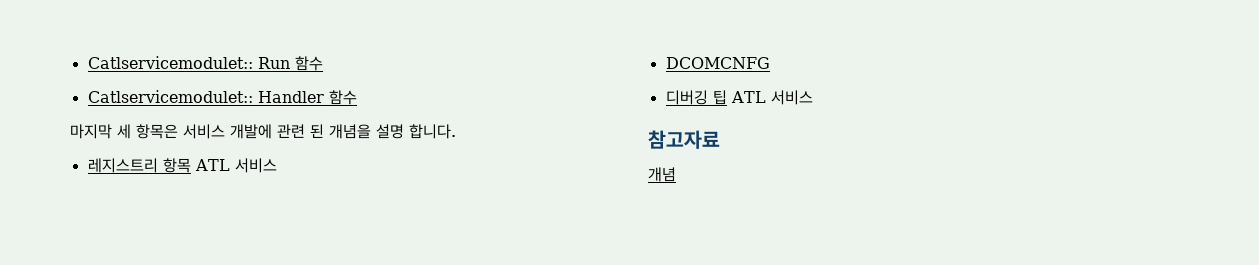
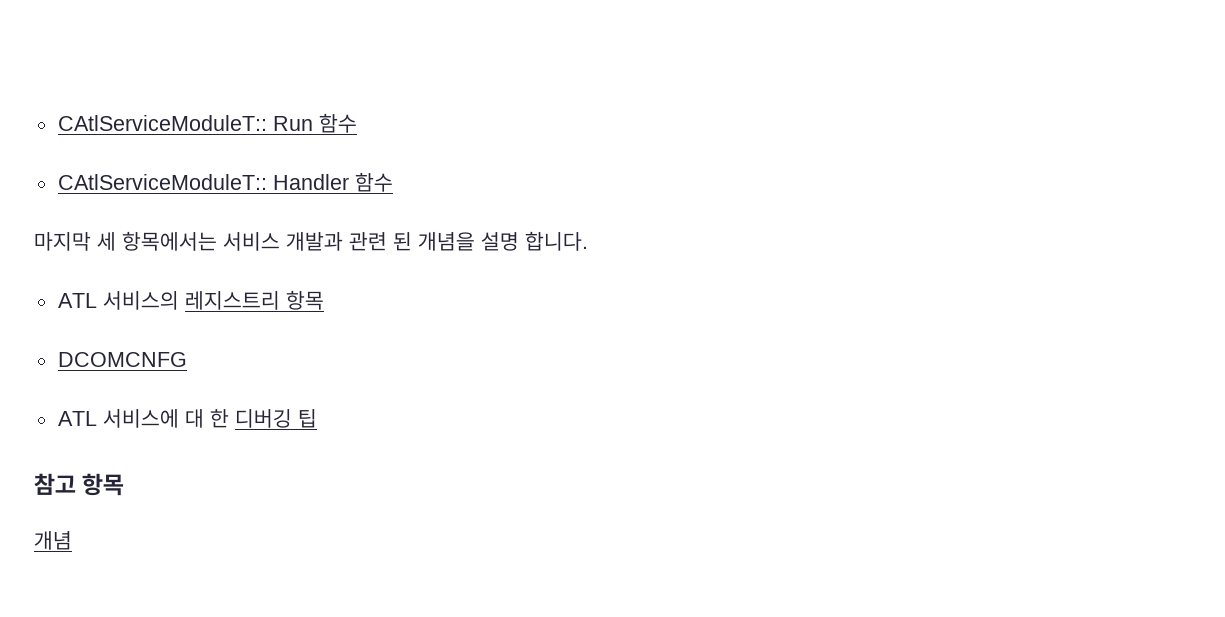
[87,56,253,69] Catlservicemodulet:: -> [57,115,267,131] CAtlServiceModuleT::
[87,90,253,103] Catlservicemodulet:: -> [57,174,267,190] CAtlServiceModuleT::
[136,124,272,139] 항목은 서비스 개발에 -> [122,231,343,251] 항목에서는 서비스 개발과
(456, 131) none -> [57,291,179,310] ATL 서비스의
[194,158,277,173] ATL 서비스 -> (324, 300) none
(770, 63) none -> [57,409,229,428] ATL 서비스에 대 한
[730,90,813,105] [648,130,720,149] ATL 서비스 // 참고자료 -> [34,473,125,496] // 참고 항목

